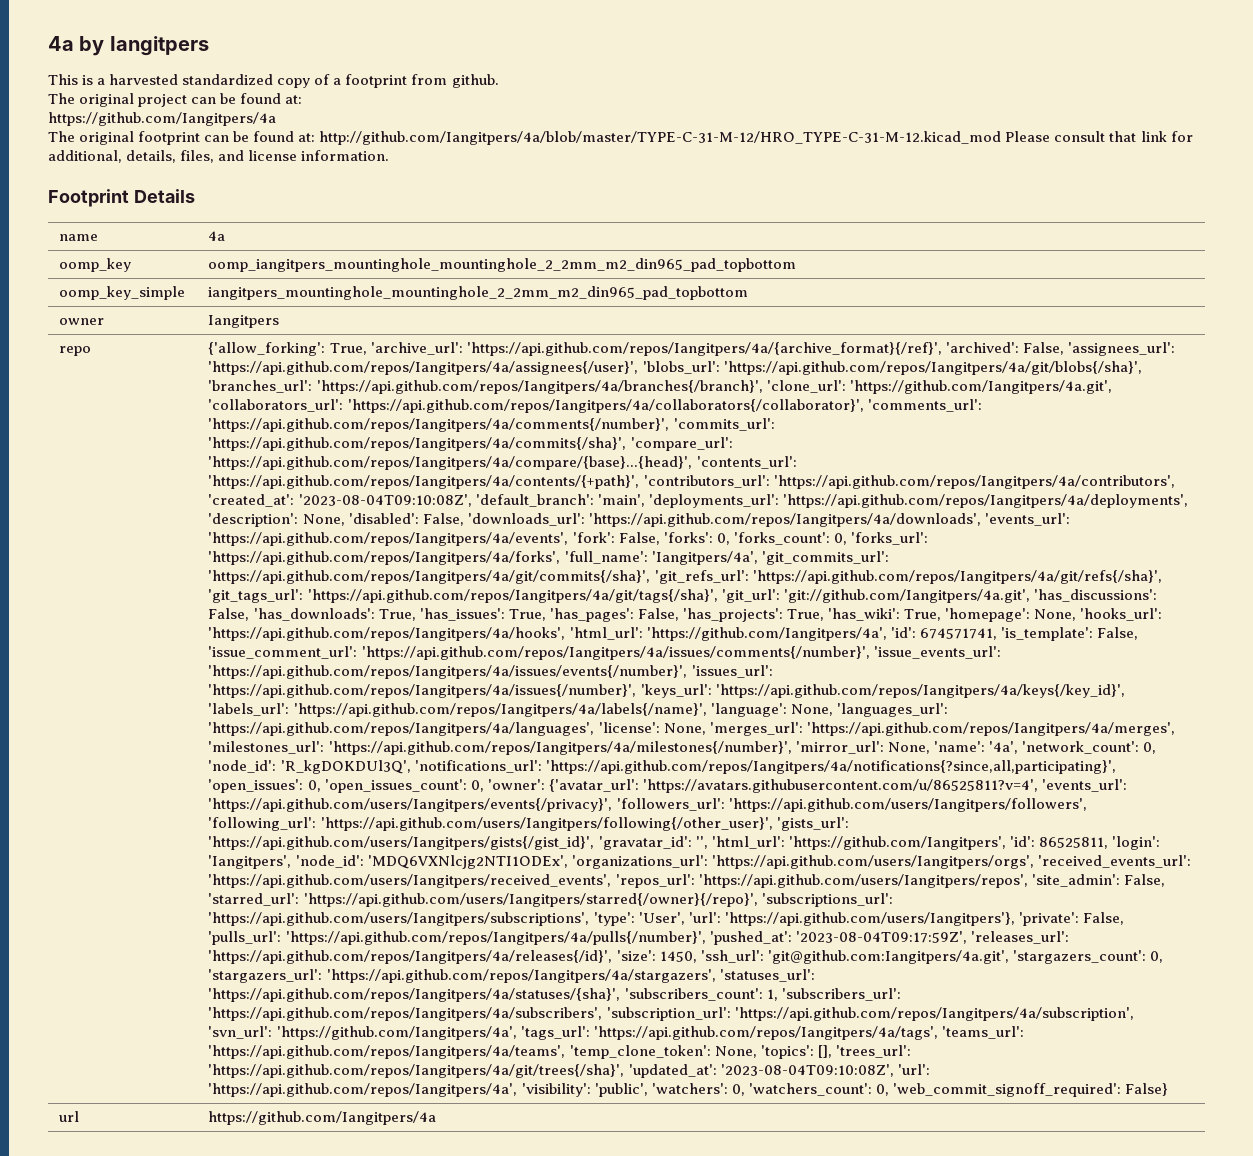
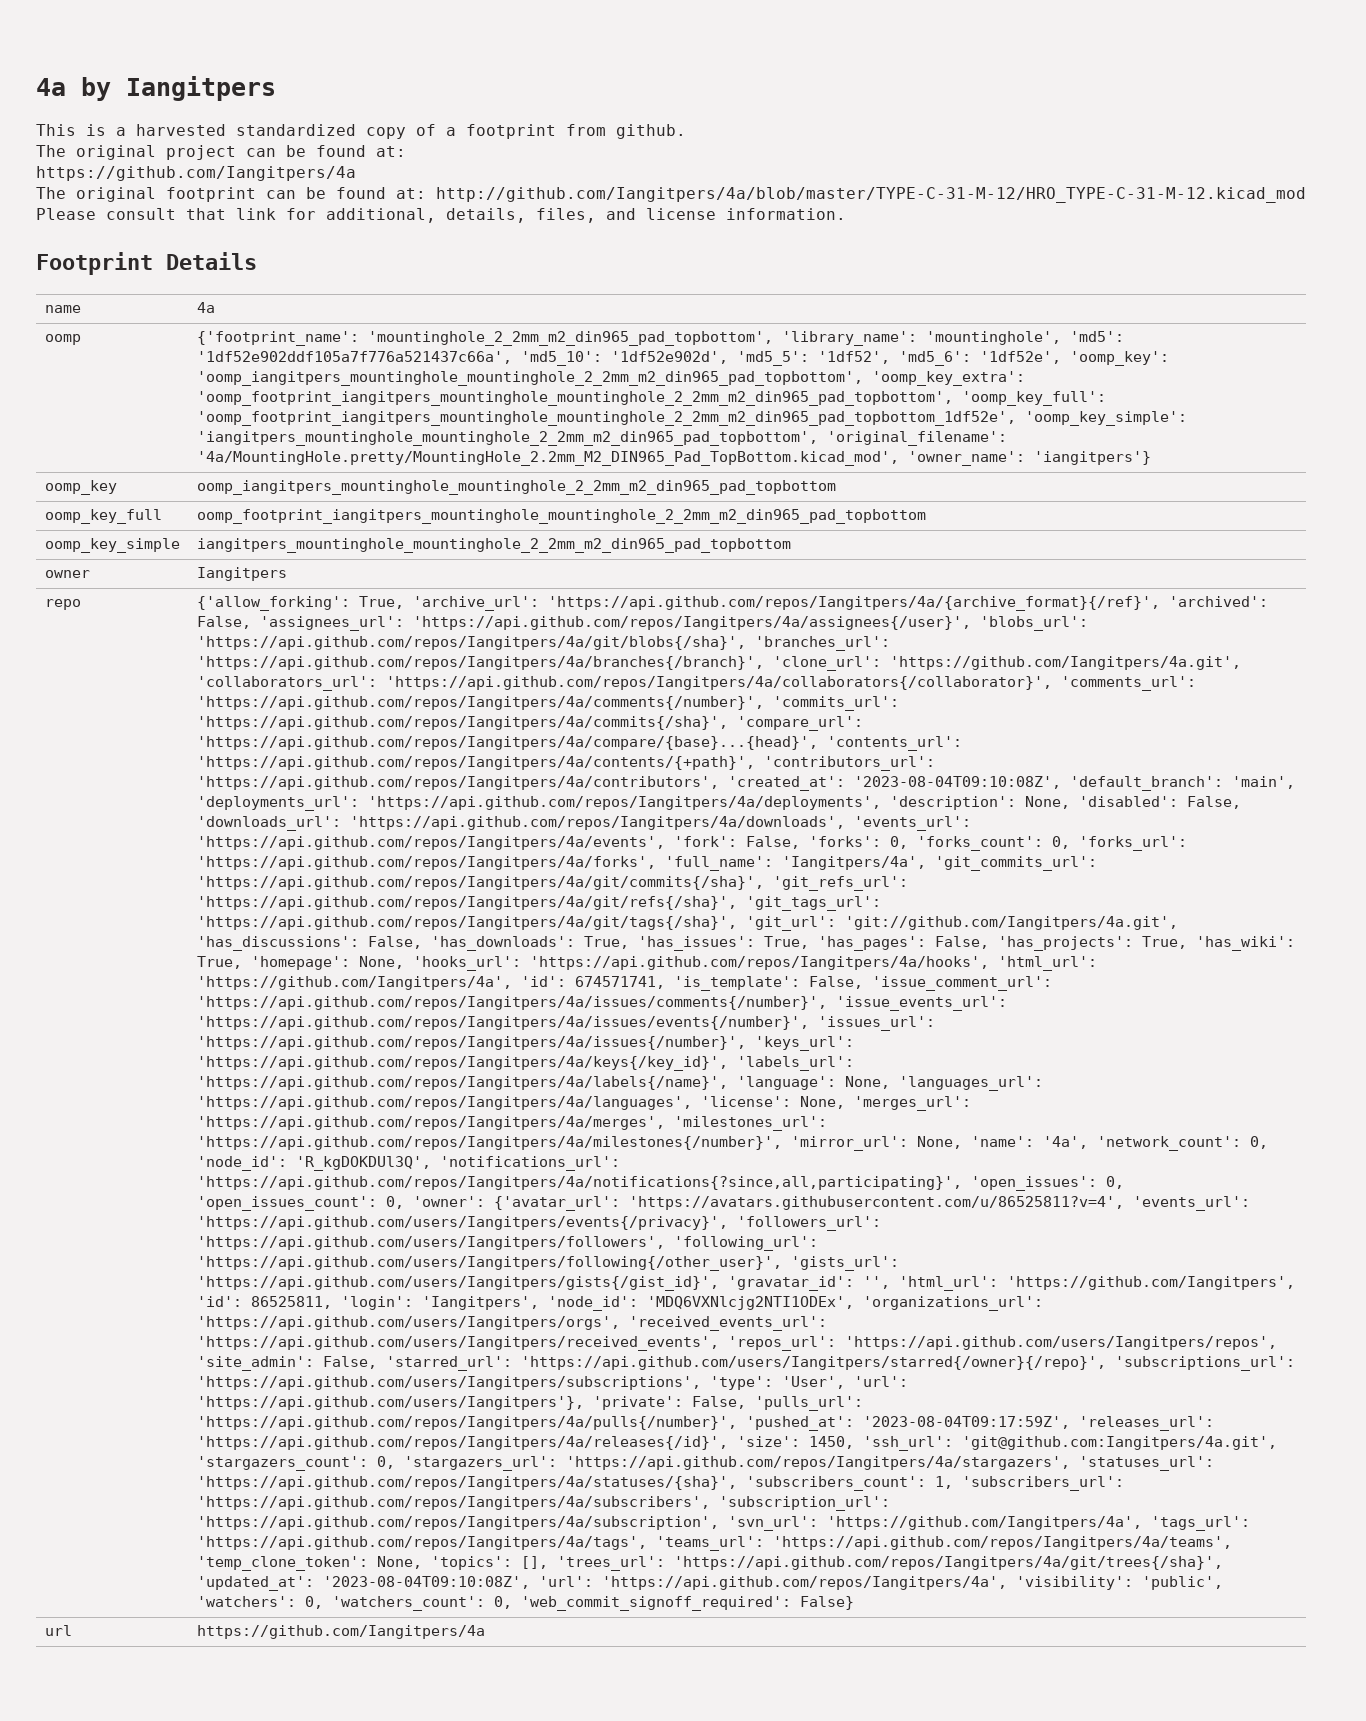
(226, 236) none -> [44,334,81,345] [196,331,1124,346] [196,351,1169,366] [196,371,1025,386] [196,391,1106,406] [196,411,1187,426] [196,431,1007,446] [196,451,1151,466] // oomp | {'footprint_name': 'mountinghole_2_2mm_m2_din965_pad_topbottom', 'library_name': 'mountinghole', 'md5': '1df52e902ddf105a7f776a521437c66a', 'md5_10': '1df52e902d', 'md5_5': '1df52', 'md5_6': '1df52e', 'oomp_key': 'oomp_iangitpers_mountinghole_mountinghole_2_2mm_m2_din965_pad_topbottom', 'oomp_key_extra': 'oomp_footprint_iangitpers_mountinghole_mountinghole_2_2mm_m2_din965_pad_topbottom', 'oomp_key_full': 'oomp_footprint_iangitpers_mountinghole_mountinghole_2_2mm_m2_din965_pad_topbottom_1df52e', 'oomp_key_simple': 'iangitpers_mountinghole_mountinghole_2_2mm_m2_din965_pad_topbottom', 'original_filename': '4a/MountingHole.pretty/MountingHole_2.2mm_M2_DIN965_Pad_TopBottom.kicad_mod', 'owner_name': 'iangitpers'}
(797, 265) none -> [44,509,162,524] [196,509,926,524] // oomp_key_full | oomp_footprint_iangitpers_mountinghole_mountinghole_2_2mm_m2_din965_pad_topbottom

